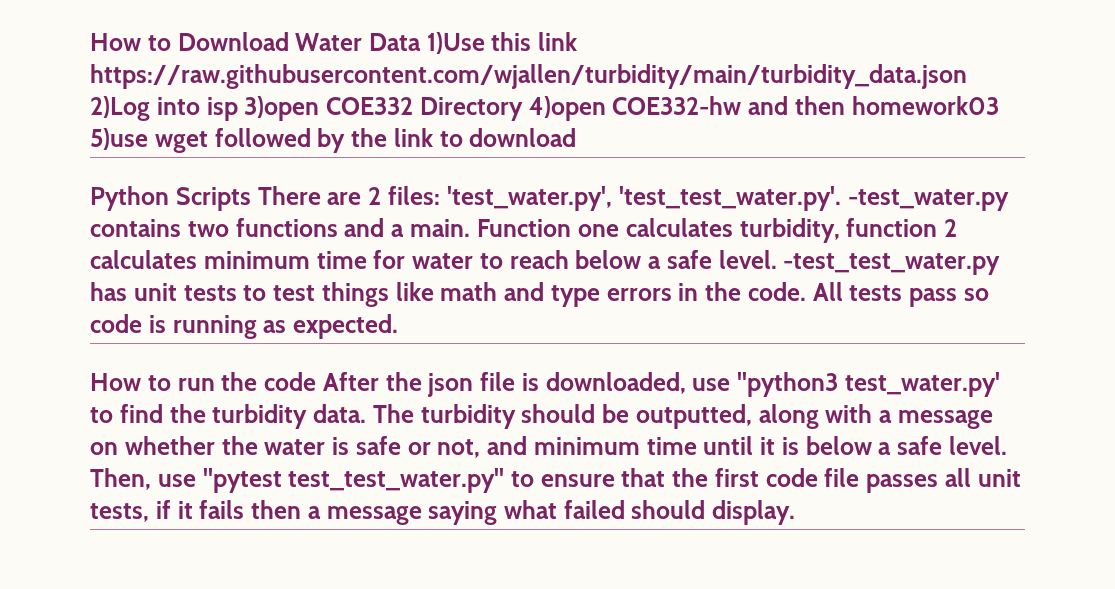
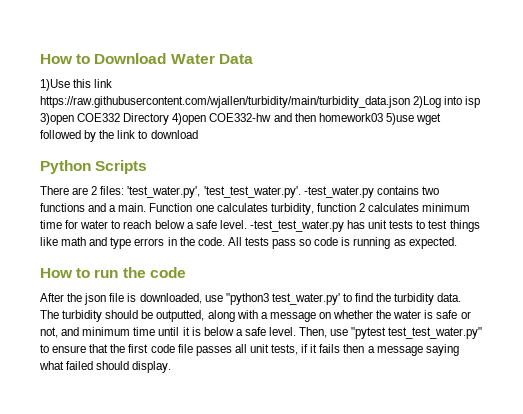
(421, 42) none -> (253, 59) //
(251, 199) none -> (148, 167) //
(316, 381) none -> (186, 272) //

